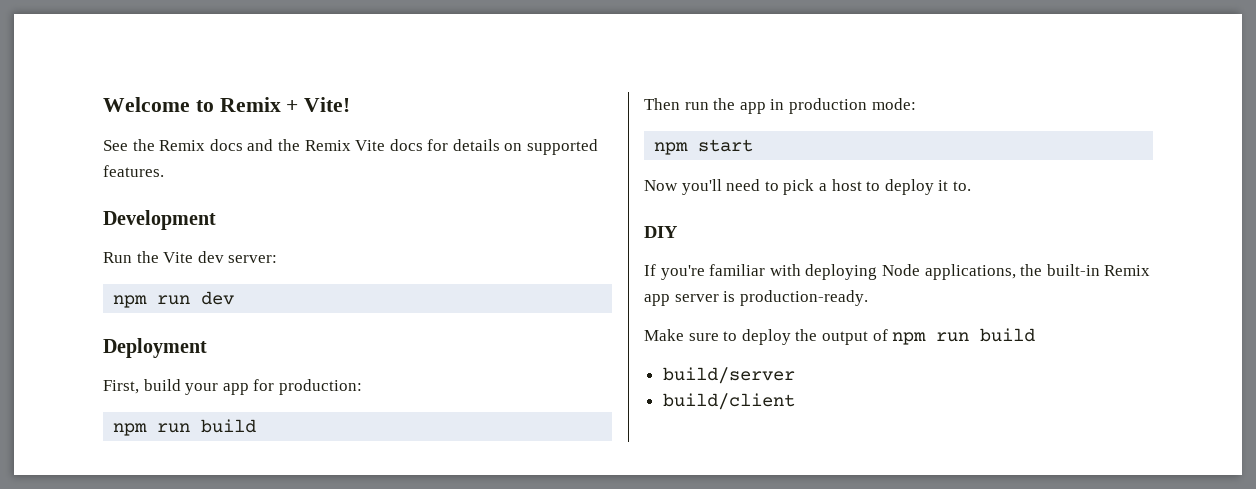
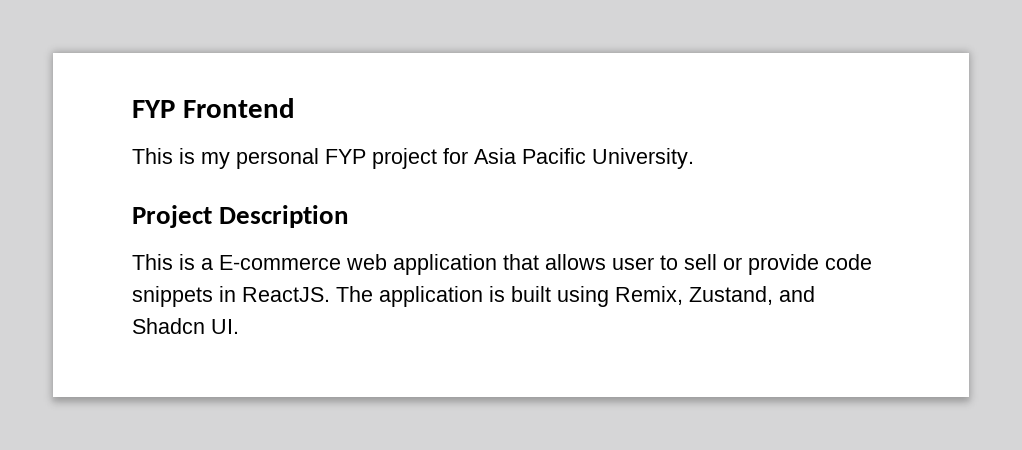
[103,97,351,112] [103,139,599,155] [103,165,164,177] [103,210,216,230] [103,251,278,263] [113,291,235,308] [103,338,207,358] [103,379,362,395] [113,419,257,436] [644,98,916,114] [654,139,754,155] [644,179,971,195] [644,226,678,238] [644,264,1151,280] [644,290,868,306] [644,328,1036,345] [662,367,795,384] [662,393,795,410] Welcome to Remix + Vite! // See the Remix docs and the Remix Vite docs for details on supported features. // Development // Run the Vite dev server: // npm run dev // Deployment // First, build your app for production: // npm run build // Then run the app in production mode: // npm start // Now you'll need to pick a host to deploy it to. // DIY // If you're familiar with deploying Node applications, the built-in Remix app server is production-ready. // Make sure to deploy the output of npm run build // build/server // build/client -> [132,98,295,118] [132,148,694,169] [132,205,349,228] [132,254,872,275] [132,286,815,307] [132,318,239,334] FYP Frontend // This is my personal FYP project for Asia Pacific University. // Project Description // This is a E-commerce web application that allows user to sell or provide code snippets in ReactJS. The application is built using Remix, Zustand, and Shadcn UI.

